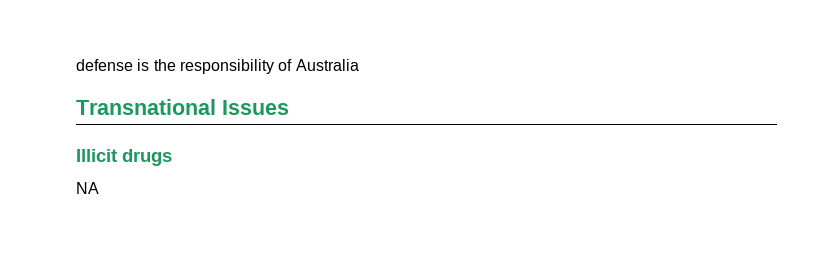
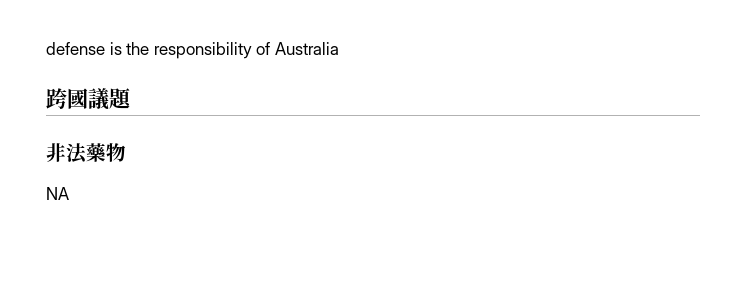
[76,99,289,115] [76,149,172,166] Transnational Issues // Illicit drugs -> [46,88,132,110] [46,143,126,164] 跨國議題 // 非法藥物

